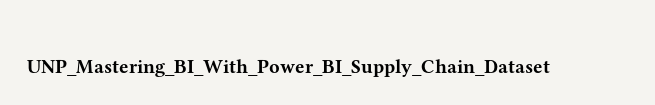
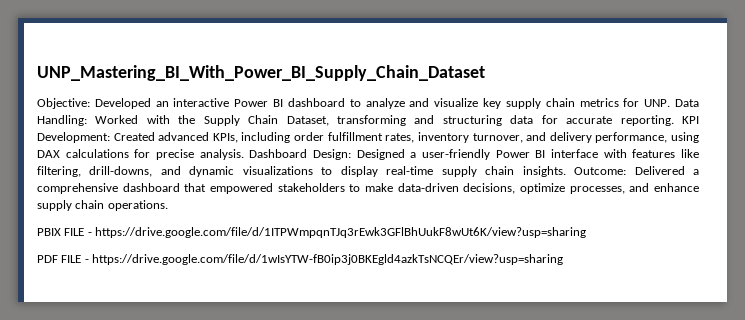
(550, 68) none -> [37,98,699,109] [37,115,700,126] [37,132,700,143] [37,149,699,160] [37,166,699,177] [37,183,699,194] [37,200,168,211] [37,227,587,238] [37,254,564,265] // Objective: Developed an interactive Power BI dashboard to analyze and visualize key supply chain metrics for UNP. Data Handling: Worked with the Supply Chain Dataset, transforming and structuring data for accurate reporting. KPI Development: Created advanced KPIs, including order fulfillment rates, inventory turnover, and delivery performance, using DAX calculations for precise analysis. Dashboard Design: Designed a user-friendly Power BI interface with features like filtering, drill-downs, and dynamic visualizations to display real-time supply chain insights. Outcome: Delivered a comprehensive dashboard that empowered stakeholders to make data-driven decisions, optimize processes, and enhance supply chain operations. // PBIX FILE - https://drive.google.com/file/d/1ITPWmpqnTJq3rEwk3GFlBhUukF8wUt6K/view?usp=sharing // PDF FILE - https://drive.google.com/file/d/1wIsYTW-fB0ip3j0BKEgld4azkTsNCQEr/view?usp=sharing

